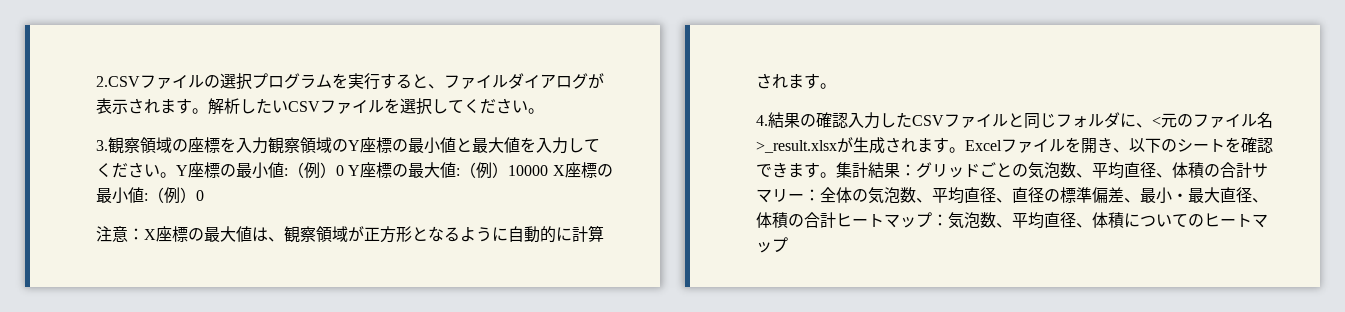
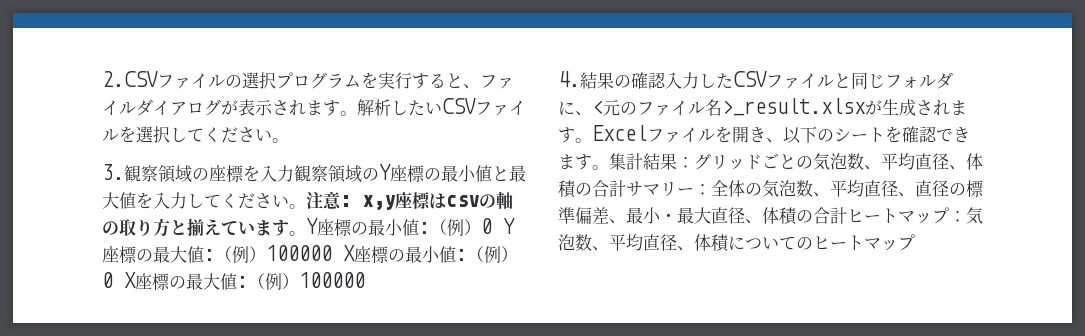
(176, 175) none -> [306,191,513,210] [102,218,306,237] 注意: x,y座標はcsvの軸の取り方と揃えています。
[508,165,549,176] 10000 -> [266,245,332,261] 100000
[96,226,144,242] // 注意： -> (113, 280) none
[252,225,604,243] [756,73,836,89] は、観察領域が正方形となるように自動的に計算されます。 -> [237,272,365,290] :（例）100000

